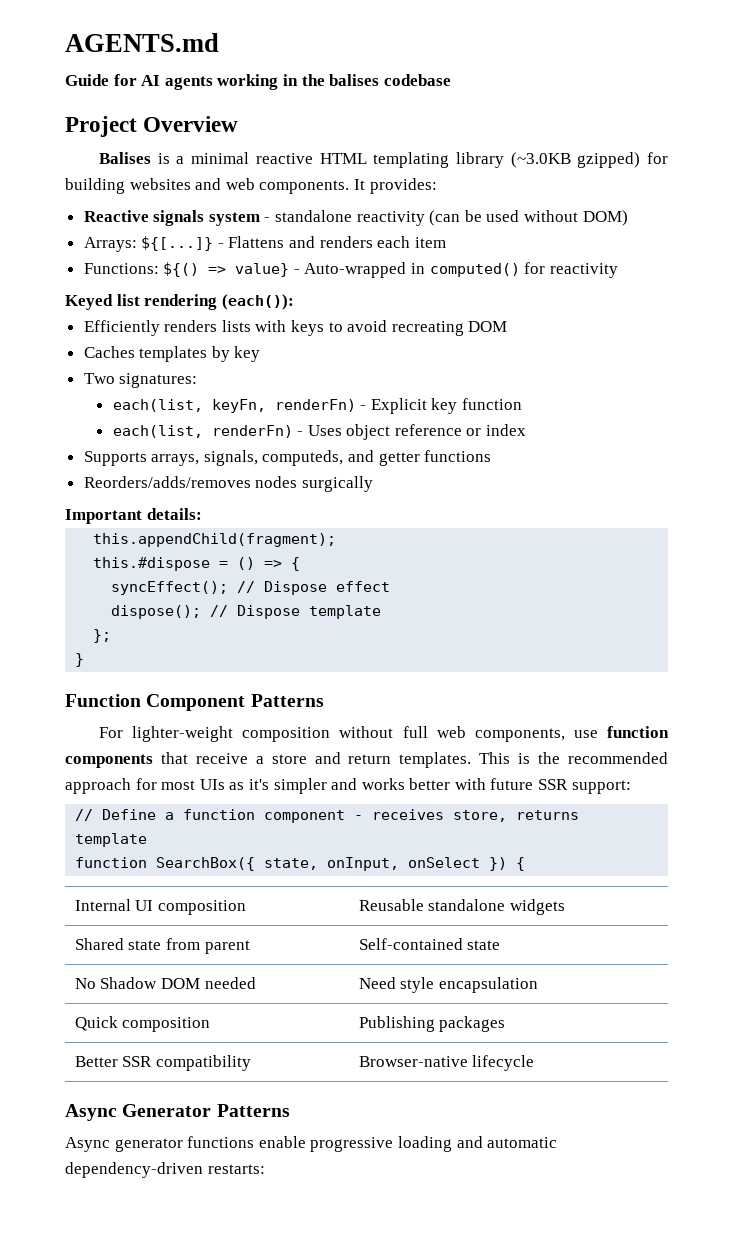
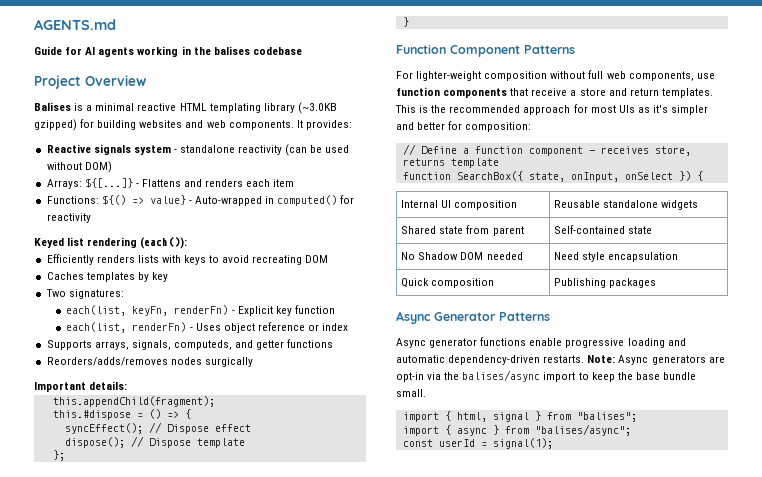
[361,778,631,794] works better with future SSR support: -> [417,121,532,132] better for composition:
[74,1055,252,1071] [358,1055,535,1071] // Better SSR compatibility | Browser-native lifecycle -> (657, 283) none
[207,1164,265,1174] restarts: -> [543,355,725,365] [396,370,696,382] [396,389,426,397] [402,411,637,422] [402,424,631,436] [402,438,553,449] restarts. Note: Async generators are opt-in via the balises/async import to keep the base bundle small. // import { html, signal } from "balises"; // import { async } from "balises/async"; // const userId = signal(1);

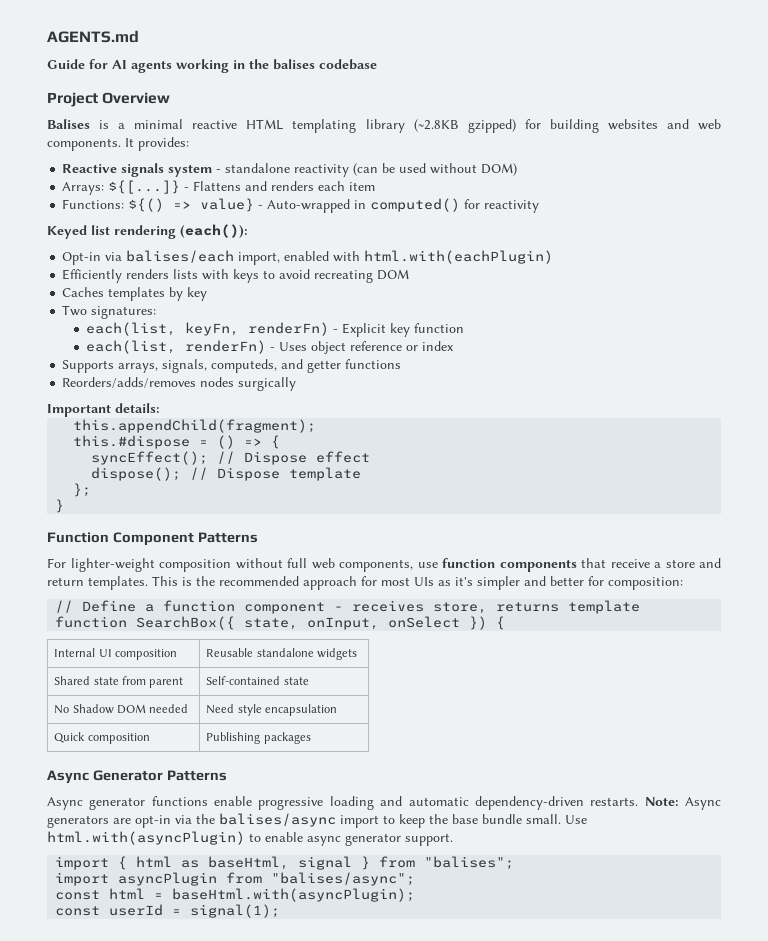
[297,102,337,114] (~3.0KB -> [413,119,459,132] (~2.8KB
(188, 243) none -> [62,250,554,265] // Opt-in via balises/each import, enabled with html.with(eachPlugin)
[402,411,487,422] // import { html, -> [565,815,587,824] [47,831,453,846] [55,856,290,870] Use html.with(asyncPlugin) to enable async generator support. // import { html as baseHtml,
[444,425,499,436] { async } -> [118,872,218,886] asyncPlugin
(631, 430) none -> [55,888,416,902] // const html = baseHtml.with(asyncPlugin);

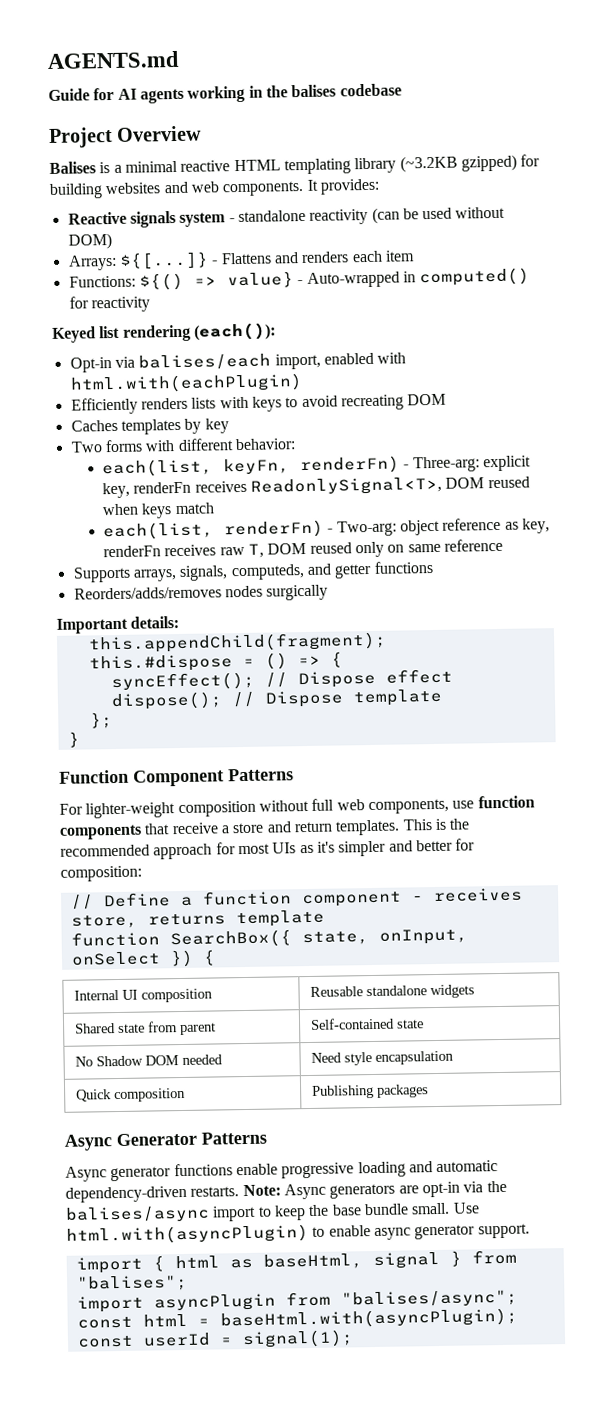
[413,119,459,132] (~2.8KB -> [399,155,458,173] (~3.2KB
[91,306,157,319] signatures: -> [104,438,296,453] forms with different behavior:
[342,323,465,337] Explicit key function -> [412,455,532,473] [102,476,530,499] [102,502,215,519] Three-arg: explicit key, renderFn receives ReadonlySignal<T>, DOM reused when keys match
[279,342,308,351] Uses -> [336,520,397,537] Two-arg:
[406,341,455,351] or index -> [504,518,550,534] [103,538,503,558] as key, renderFn receives raw T, DOM reused only on same reference

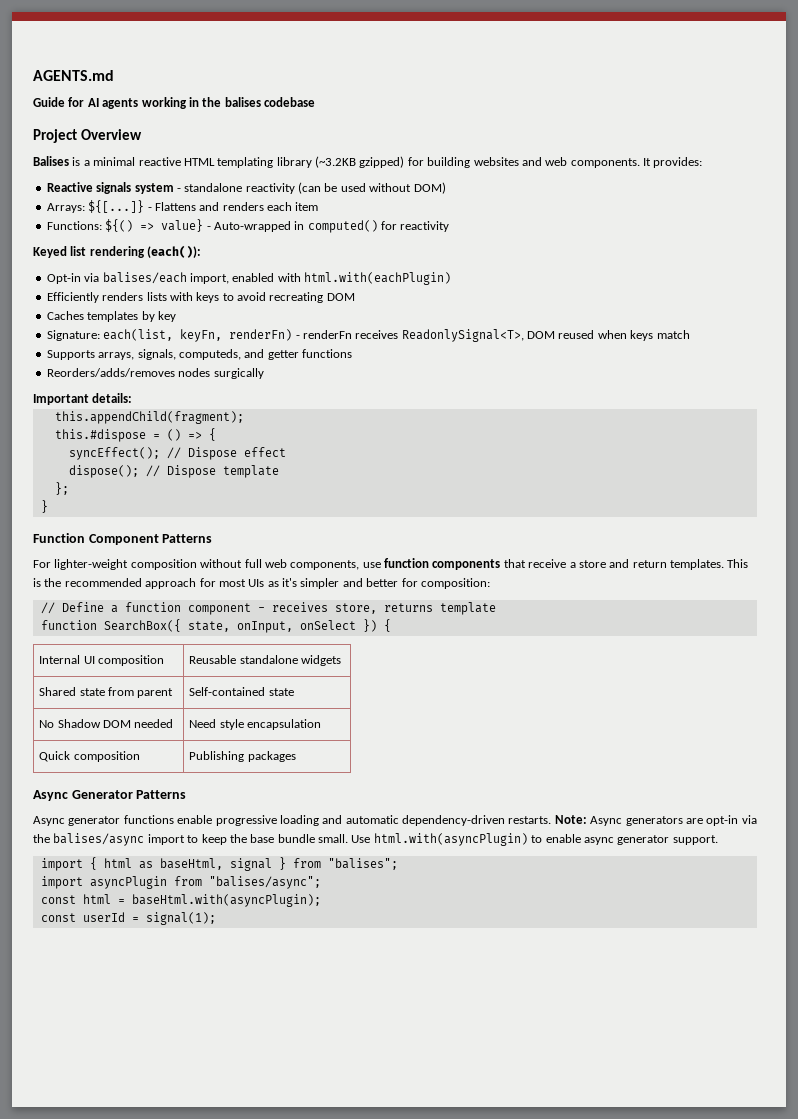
[70,438,296,453] Two forms with different behavior: // -> [46,330,100,341] Signature:
[412,455,532,473] [102,482,131,499] Three-arg: explicit key, -> (300, 337) none
[103,517,550,541] [103,538,503,558] // each(list, renderFn) - Two-arg: object reference as key, renderFn receives raw T, DOM reused only on same reference -> (690, 334) none

